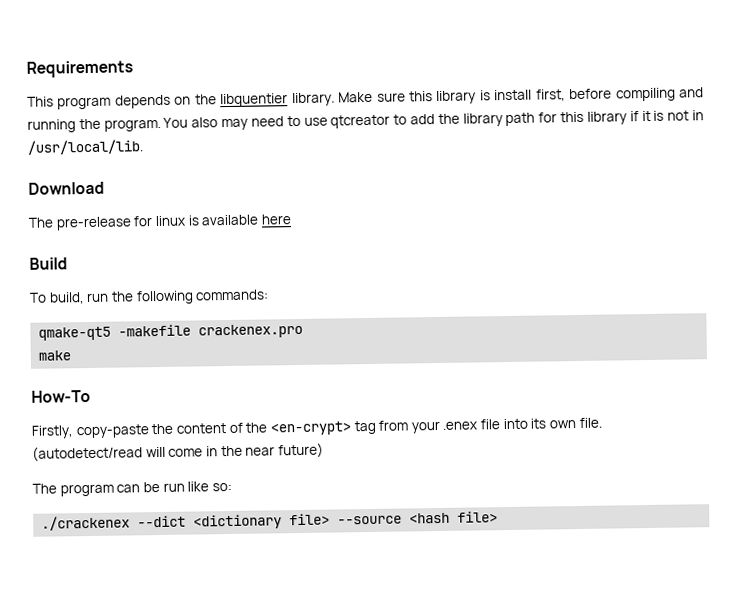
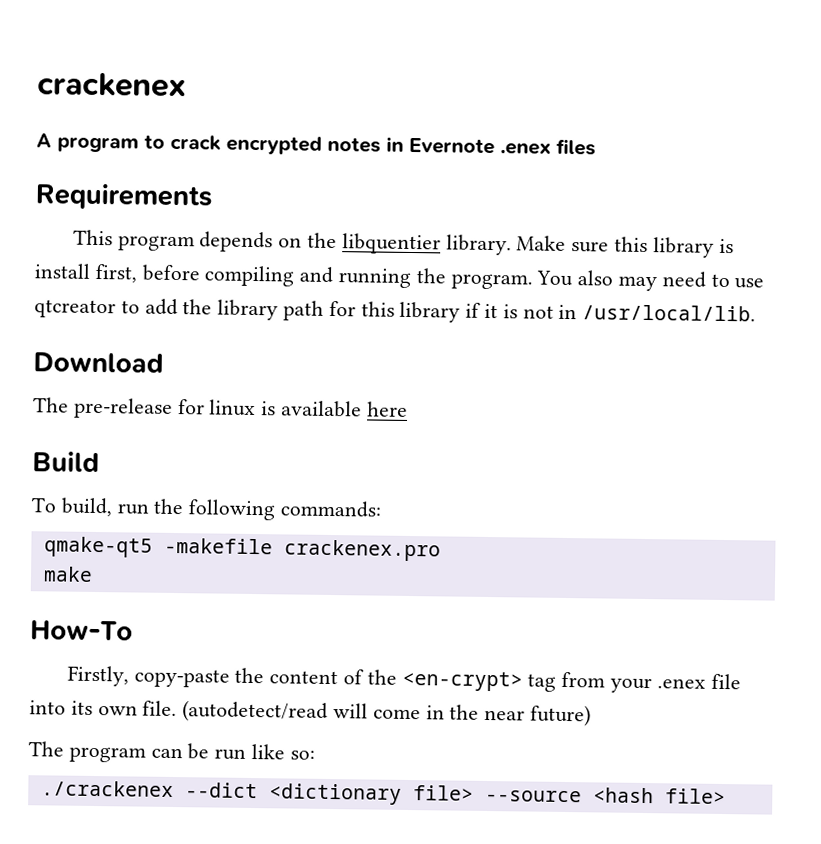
(26, 69) none -> [37,72,187,98] [36,133,596,156] crackenex // A program to crack encrypted notes in Evernote .enex files //

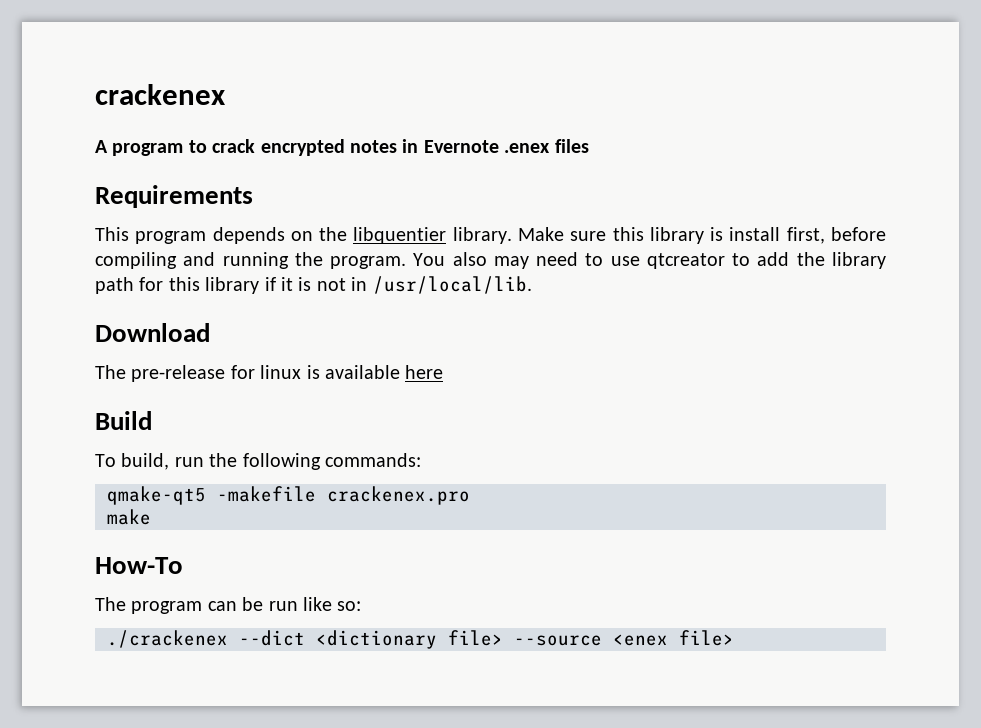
[66,665,741,694] [29,700,592,727] // Firstly, copy-paste the content of the <en-crypt> tag from your .enex file into its own file. (autodetect/read will come in the near future) -> (183, 565) none
[592,787,654,804] <hash -> [613,634,668,646] <enex

